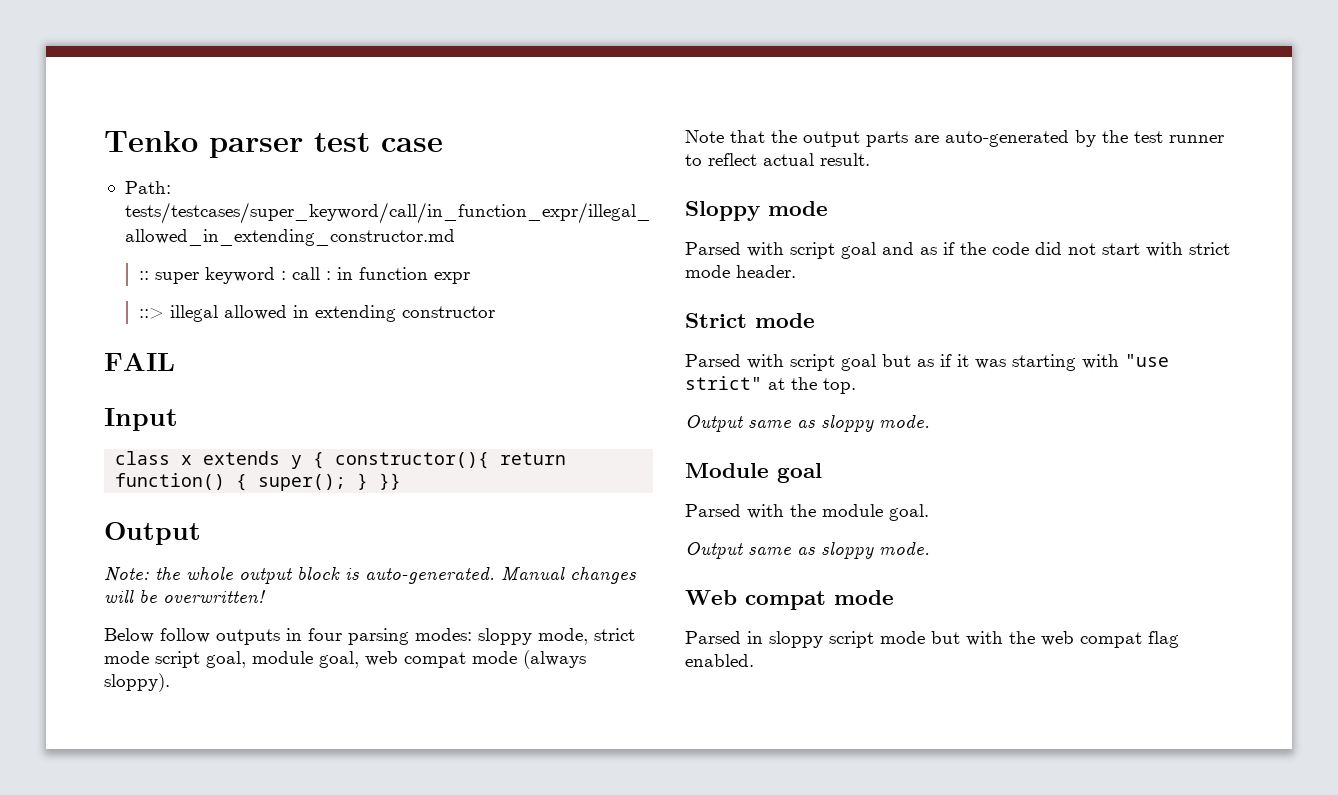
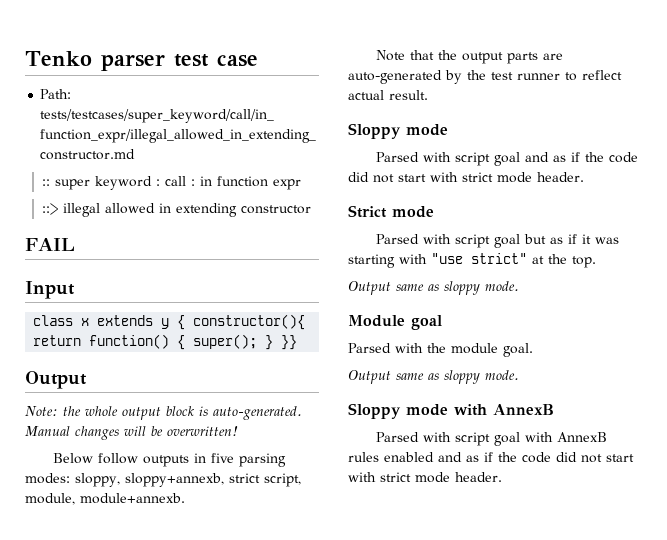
[308,628,342,641] four -> [210,453,234,463] five
[478,628,635,645] [104,650,586,669] [104,673,170,692] sloppy mode, strict mode script goal, module goal, web compat mode (always sloppy). -> [75,473,301,487] [25,493,185,505] sloppy, sloppy+annexb, strict script, module, module+annexb.
[685,590,894,610] [685,631,1179,648] [685,654,754,667] Web compat mode // Parsed in sloppy script mode but with the web compat flag enabled. -> [348,403,554,419] [375,432,607,446] [348,452,634,463] [348,472,502,483] Sloppy mode with AnnexB // Parsed with script goal with AnnexB rules enabled and as if the code did not start with strict mode header.

